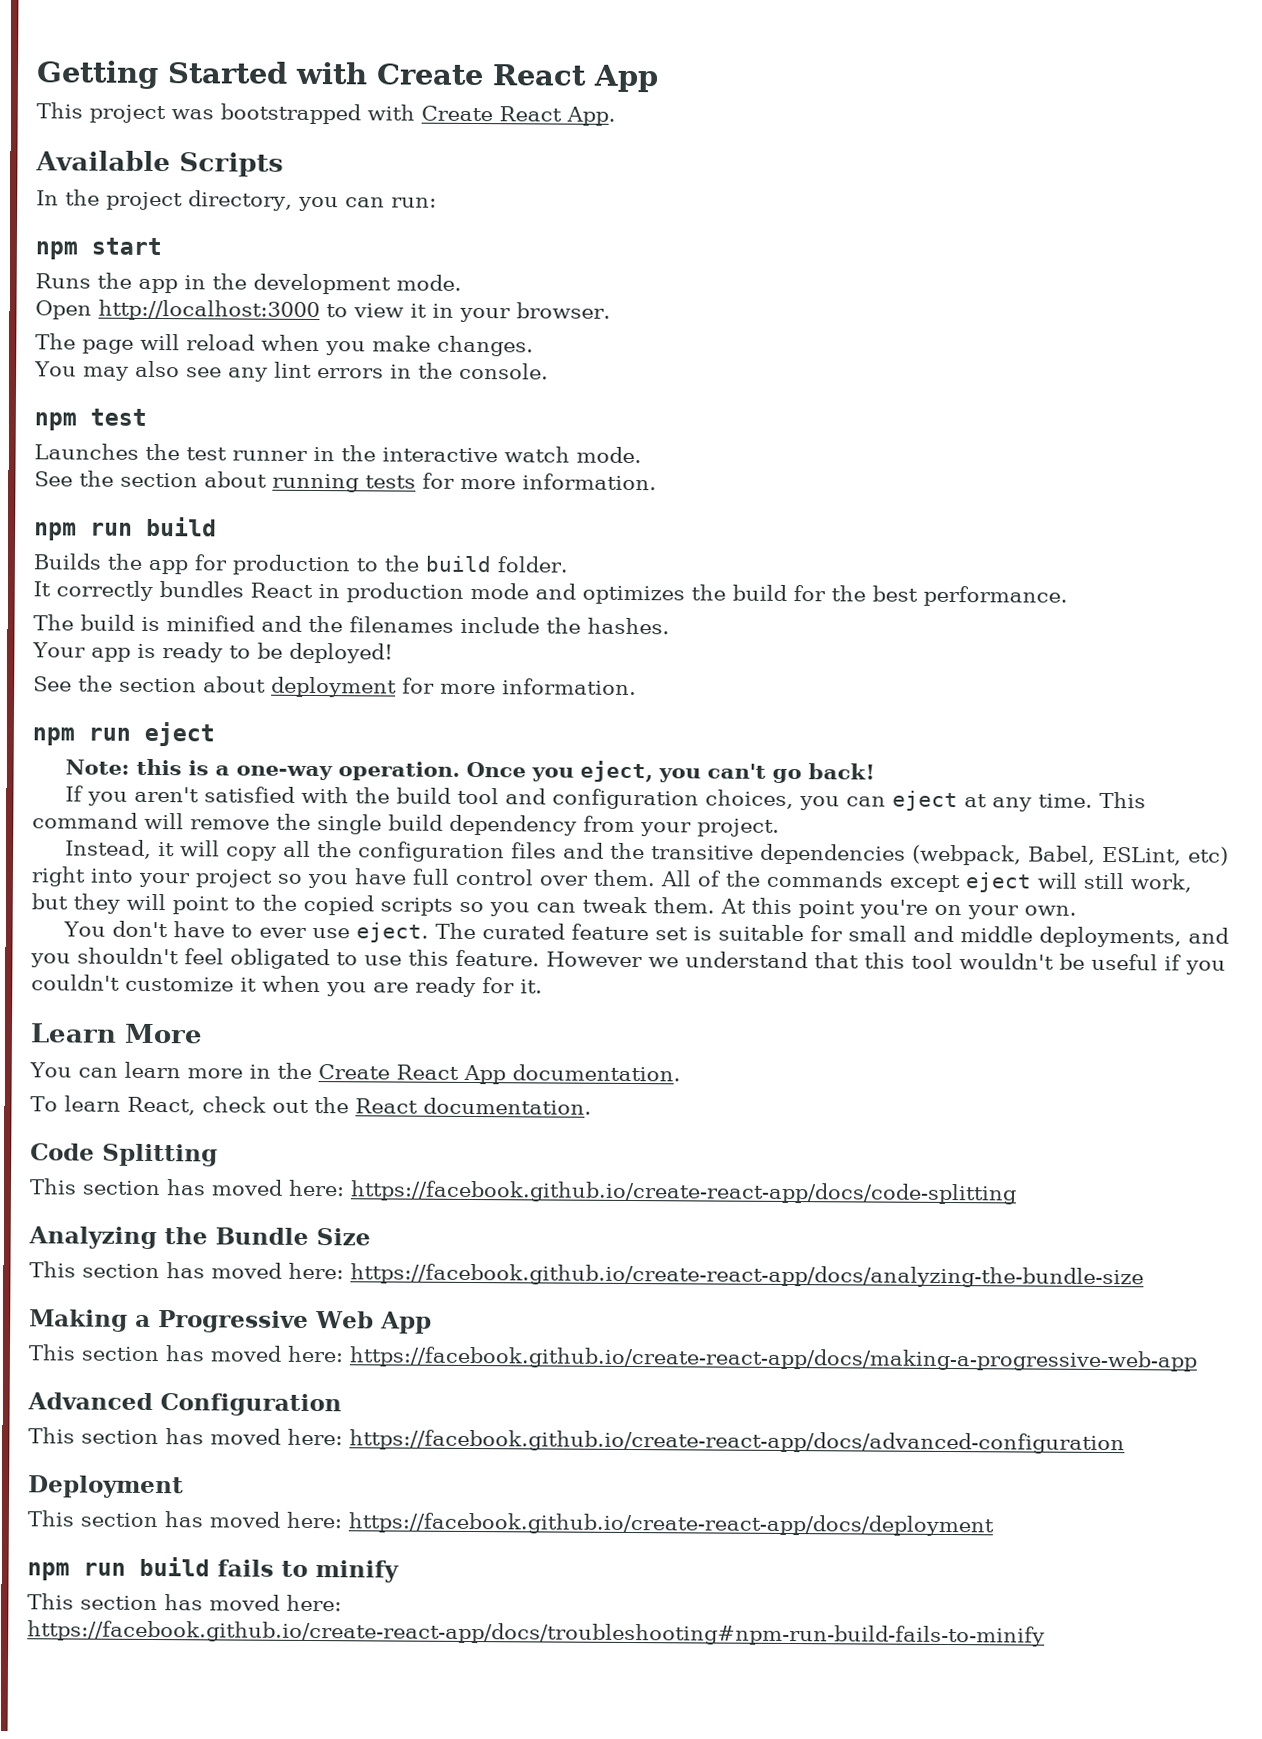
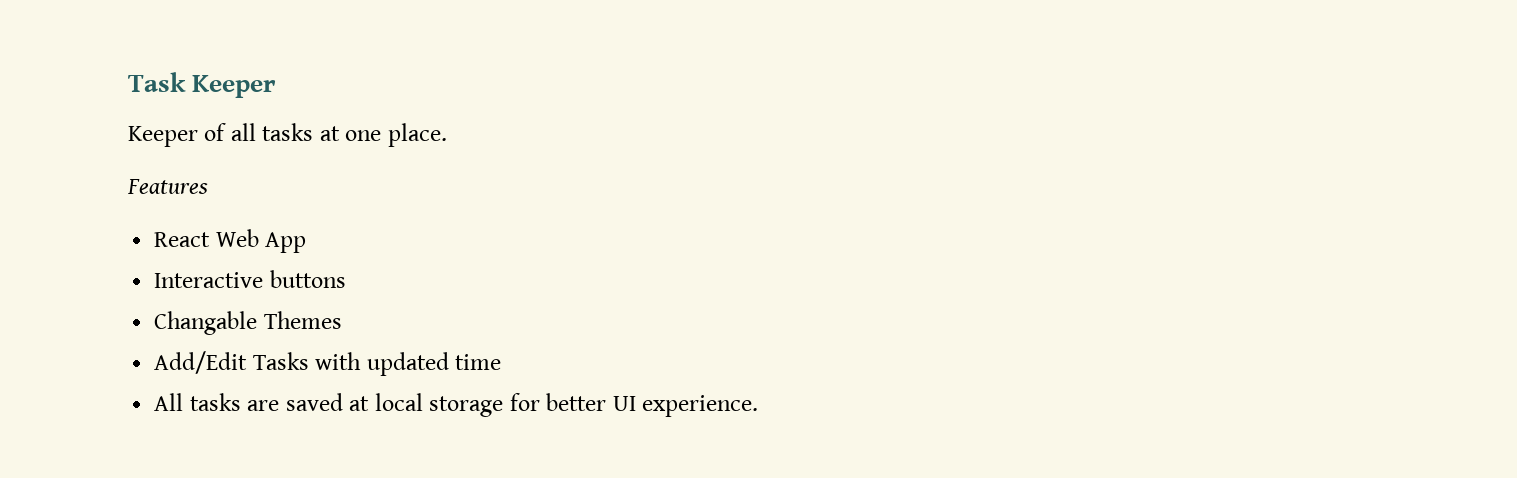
[36,60,659,93] [36,102,616,126] [35,150,284,177] [36,189,437,212] [35,237,162,260] [35,272,462,295] [35,299,611,323] [35,333,534,357] [34,360,549,382] [34,408,147,431] [34,443,642,464] [34,470,657,493] [34,516,217,541] [33,553,568,576] [33,580,1068,607] [33,614,670,635] [32,642,393,664] [33,675,637,698] [32,721,215,747] [65,758,876,784] [65,785,1147,812] [32,812,780,837] [65,839,1230,866] [31,866,1192,893] [31,893,1077,920] [63,920,1230,948] [30,947,1226,975] [31,974,543,998] [30,1023,203,1044] [29,1061,681,1085] [30,1095,592,1116] [30,1143,218,1167] [29,1178,1017,1205] [28,1226,371,1250] [29,1261,1144,1289] [29,1309,432,1334] [28,1344,1197,1372] [27,1392,342,1417] [28,1427,1125,1455] [28,1475,184,1499] [27,1510,994,1537] [27,1556,399,1583] [27,1593,342,1612] [27,1620,1045,1647] Getting Started with Create React App // This project was bootstrapped with Create React App. // Available Scripts // In the project directory, you can run: // npm start // Runs the app in the development mode. // Open http://localhost:3000 to view it in your browser. // The page will reload when you make changes. // You may also see any lint errors in the console. // npm test // Launches the test runner in the interactive watch mode. // See the section about running tests for more information. // npm run build // Builds the app for production to the build folder. // It correctly bundles React in production mode and optimizes the build for the best performance. // The build is minified and the filenames include the hashes. // Your app is ready to be deployed! // See the section about deployment for more information. // npm run eject // Note: this is a one-way operation. Once you eject, you can't go back! // If you aren't satisfied with the build tool and configuration choices, you can eject at any time. This command will remove the single build dependency from your project. // Instead, it will copy all the configuration files and the transitive dependencies (webpack, Babel, ESLint, etc) right into your project so you have full control over them. All of the commands except eject will still work, but they will point to the copied scripts so you can tweak them. At this point you're on your own. // You don't have to ever use eject. The curated feature set is suitable for small and middle deployments, and you shouldn't feel obligated to use this feature. However we understand that this tool wouldn't be useful if you couldn't customize it when you are ready for it. // Learn More // You can learn more in the Create React App documentation. // To learn React, check out the React documentation. // Code Splitting // This section has moved here: https://facebook.github.io/create-react-app/docs/code-splitting // Analyzing the Bundle Size // This section has moved here: https://facebook.github.io/create-react-app/docs/analyzing-the-bundle-size // Making a Progressive Web App // This section has moved here: https://facebook.github.io/create-react-app/docs/making-a-progressive-web-app // Advanced Configuration // This section has moved here: https://facebook.github.io/create-react-app/docs/advanced-configuration // Deployment // This section has moved here: https://facebook.github.io/create-react-app/docs/deployment // npm run build fails to minify // This section has moved here: https://facebook.github.io/create-react-app/docs/troubleshooting#npm-run-build-fails-to-minify -> [128,72,277,98] [128,123,447,147] [127,179,208,194] [154,229,307,253] [154,270,346,288] [154,311,342,335] [154,351,502,376] [154,393,759,417] Task Keeper // Keeper of all tasks at one place. // Features // React Web App // Interactive buttons // Changable Themes // Add/Edit Tasks with updated time // All tasks are saved at local storage for better UI experience.

